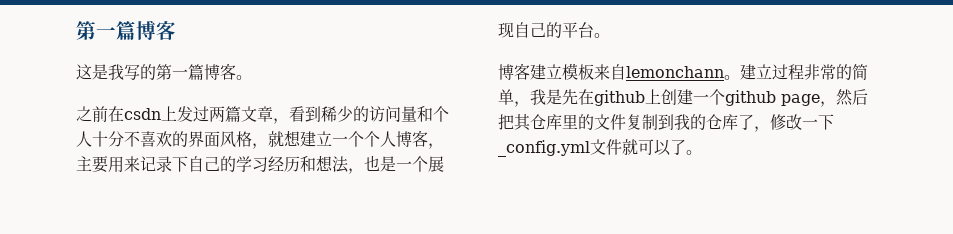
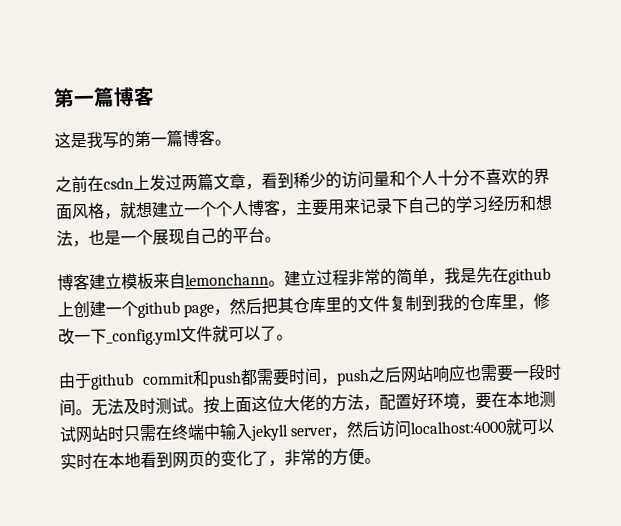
[738,114,754,130] 了 -> [501,293,519,310] 里
(702, 152) none -> [58,363,562,390] [59,390,556,417] [59,418,556,444] [60,448,381,470] // 由于github commit和push都需要时间，push之后网站响应也需要一段时间。无法及时测试。按上面这位大佬的方法，配置好环境，要在本地测试网站时只需在终端中输入jekyll server，然后访问localhost:4000就可以实时在本地看到网页的变化了，非常的方便。

